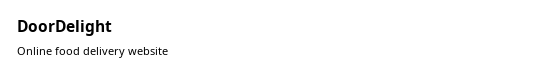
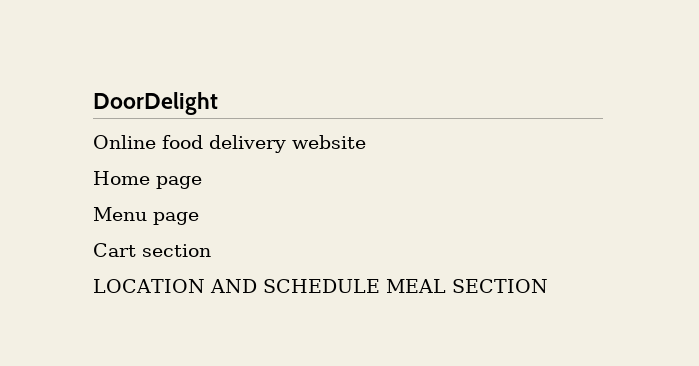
(168, 51) none -> [93,171,202,189] [93,207,199,225] [93,243,211,257] [93,279,548,293] // Home page // Menu page // Cart section // LOCATION AND SCHEDULE MEAL SECTION

